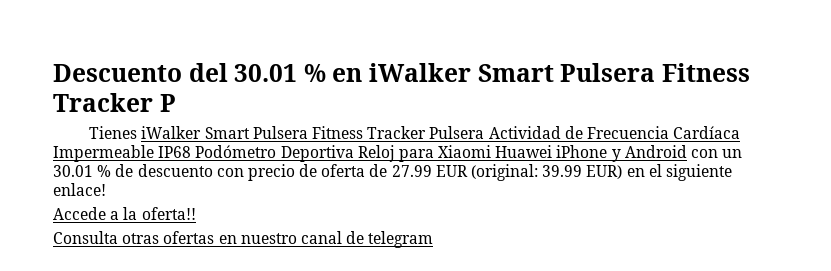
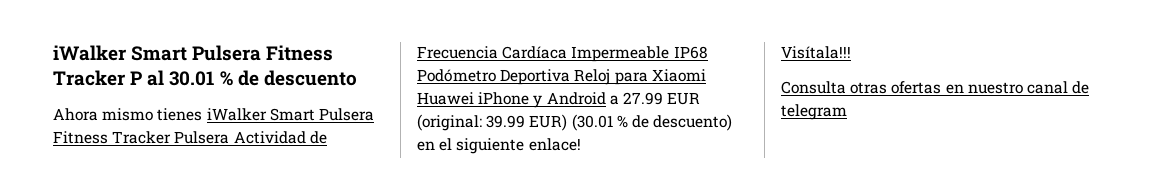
[53,63,363,82] Descuento del 30.01 % en -> (53, 53) none
[89,126,138,139] // Tienes -> [147,70,357,86] [53,108,203,121] al 30.01 % de descuento // Ahora mismo tienes
[691,149,743,158] [53,164,388,181] con un 30.01 % de descuento con precio de oferta de -> [609,95,619,105] a
(623, 172) none -> [571,114,733,131] (30.01 % de descuento)
[53,207,196,220] Accede a la oferta!! -> [781,46,851,59] Visítala!!!

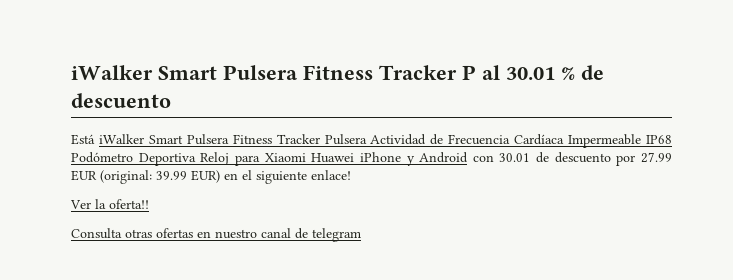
[53,108,203,121] Ahora mismo tienes -> [71,134,95,145] Está
[609,95,619,105] a -> [472,152,636,166] con 30.01 de descuento por
[571,114,733,131] (30.01 % de descuento) -> (220, 176) none
[781,46,851,59] Visítala!!! -> [70,199,149,209] Ver la oferta!!

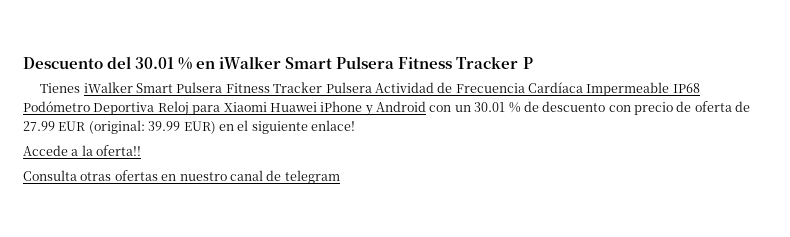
(71, 72) none -> [23,56,216,70] Descuento del 30.01 % en
[482,65,604,80] [71,93,171,108] [71,134,95,145] al 30.01 % de descuento // Está -> [40,83,81,93] // Tienes
[499,152,636,166] 30.01 de descuento por -> [454,101,751,115] un 30.01 % de descuento con precio de oferta de
[70,200,91,209] Ver -> [23,145,79,156] Accede a

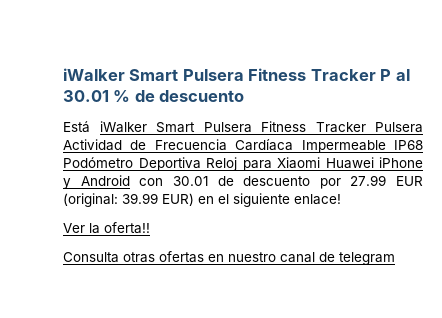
[23,56,216,70] Descuento del 30.01 % en -> (63, 74) none
[40,83,81,93] // Tienes -> [395,69,410,81] [63,90,245,102] [63,121,90,133] al 30.01 % de descuento // Está
[454,101,751,115] un 30.01 % de descuento con precio de oferta de -> [172,176,341,189] 30.01 de descuento por
[23,145,79,156] Accede a -> [63,223,85,233] Ver

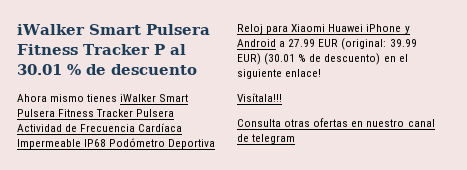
[63,121,90,133] Está -> [17,94,118,102] Ahora mismo tienes
[139,176,341,189] con 30.01 de descuento por -> [279,41,286,47] a
(194, 199) none -> [264,53,381,65] (30.01 % de descuento)
[63,222,150,234] Ver la oferta!! -> [237,93,282,102] Visítala!!!

